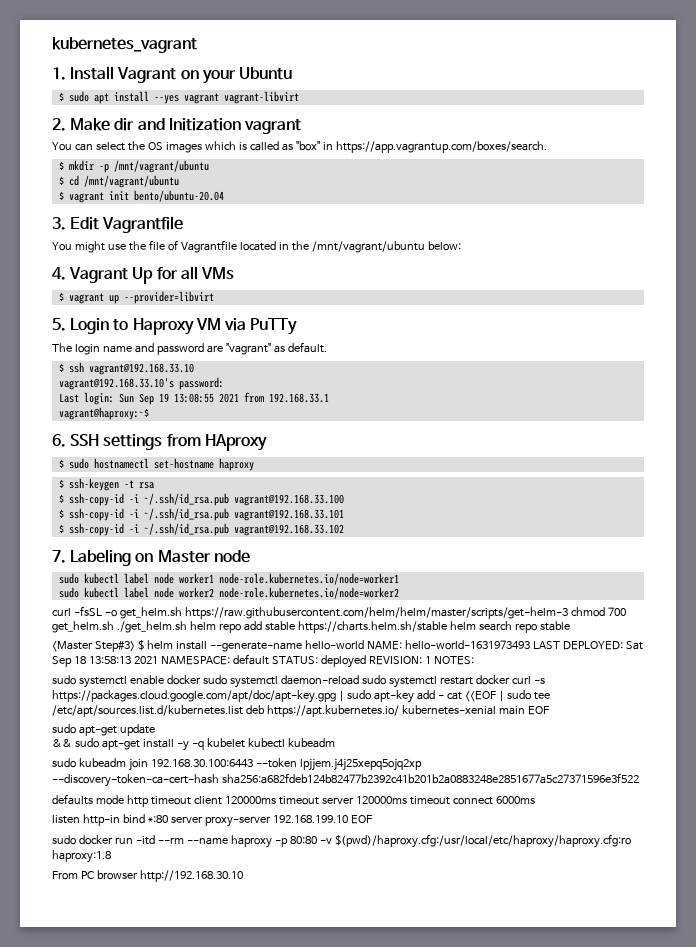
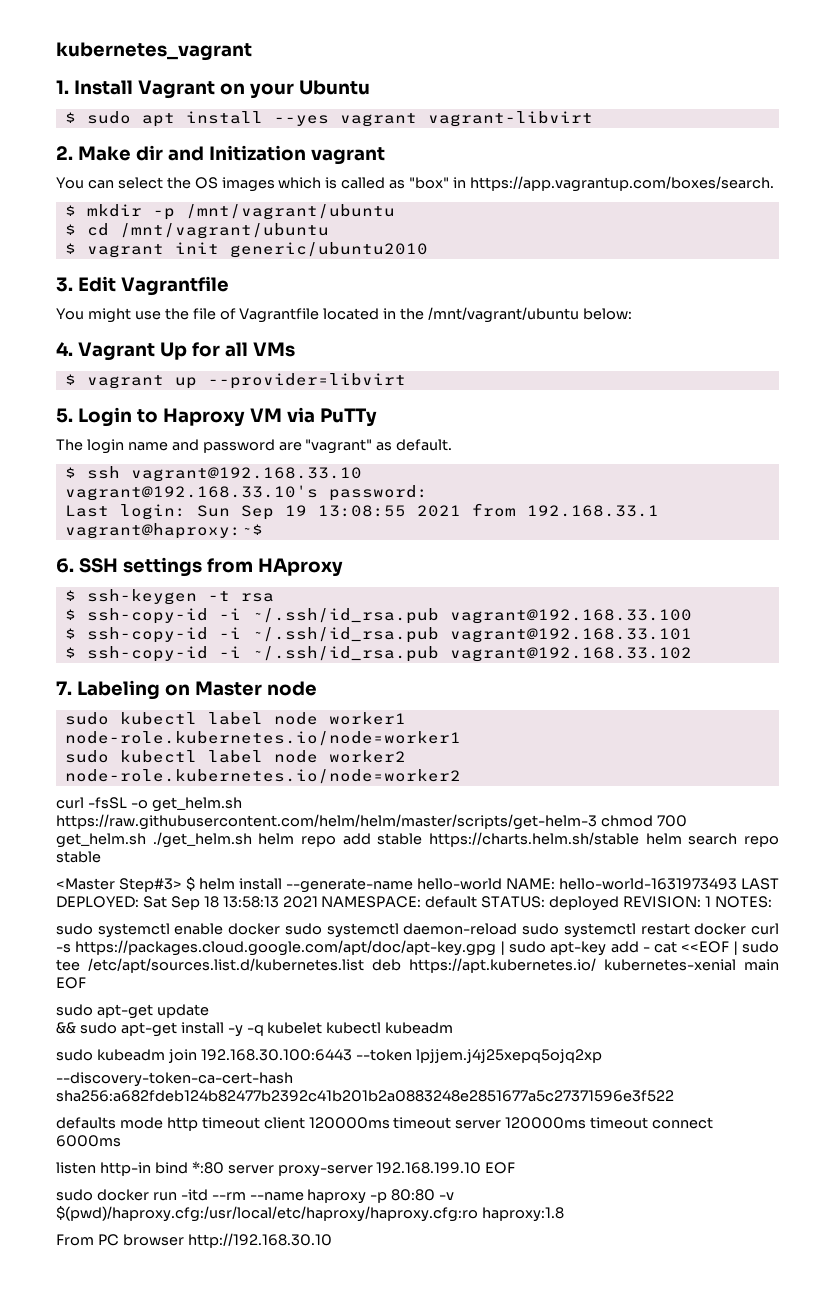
[133,190,224,202] bento/ubuntu-20.04 -> [229,242,428,258] generic/ubuntu2010
[58,458,254,471] // $ sudo hostnamectl set-hostname haproxy -> (343, 567) none

